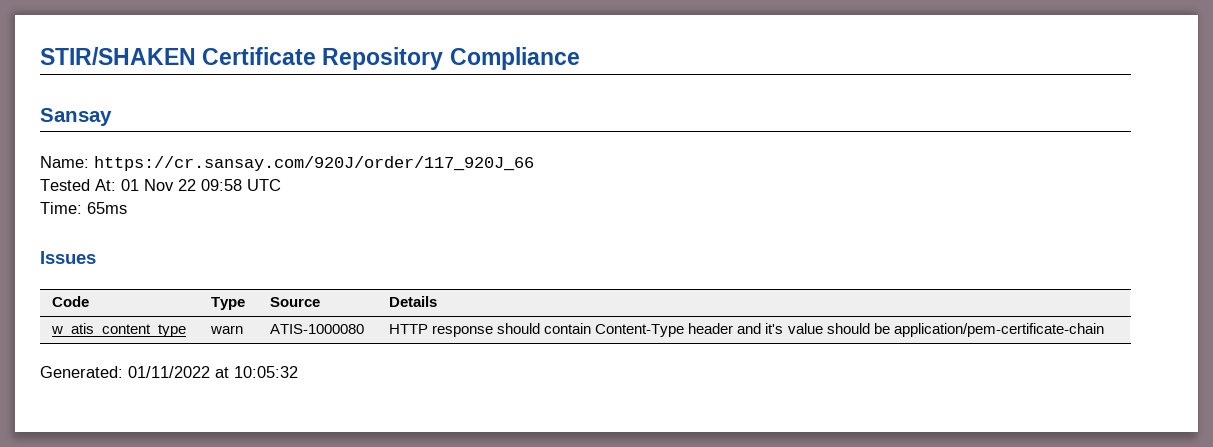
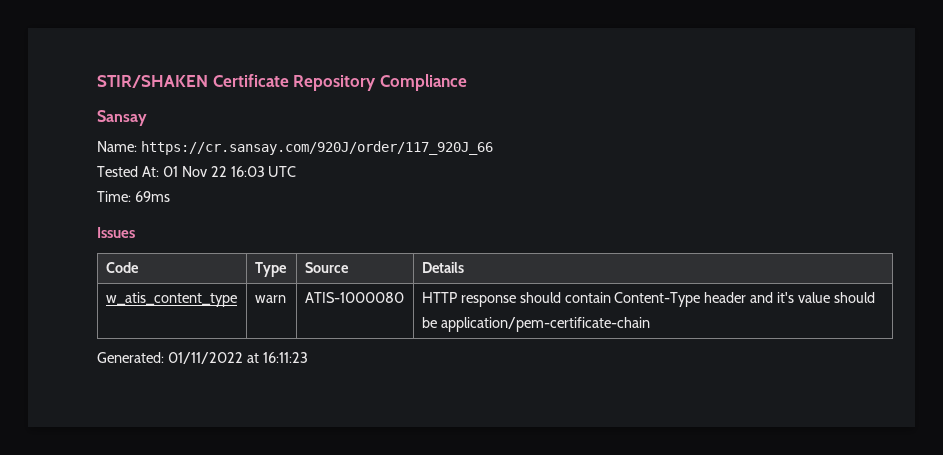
[201,179,242,191] 09:58 -> [230,166,265,177] 16:03
[87,202,127,214] 65ms -> [134,191,170,202] 69ms
[234,366,298,378] 10:05:32 -> [262,352,308,363] 16:11:23

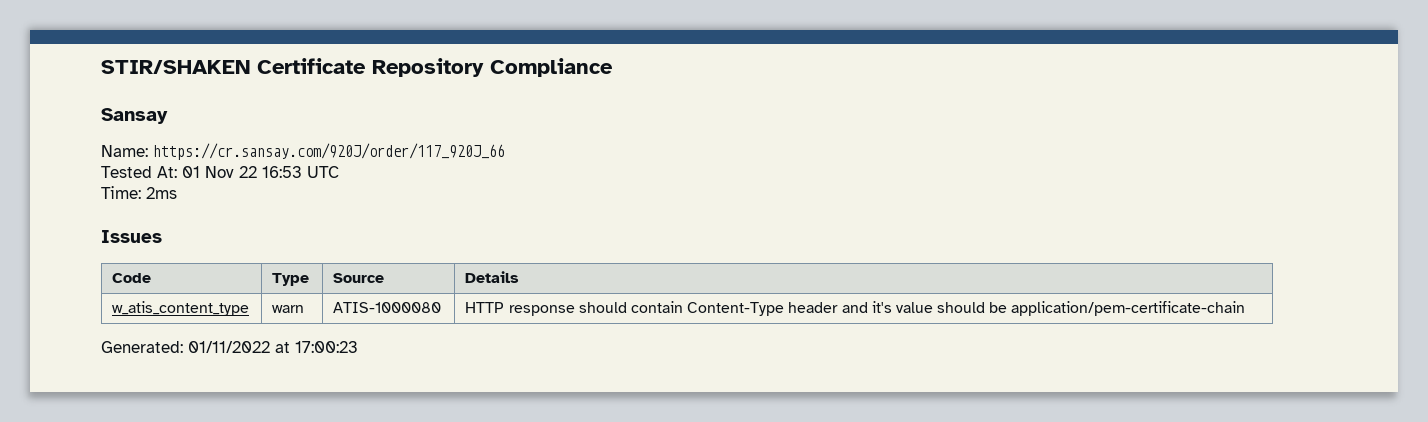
[230,166,265,177] 16:03 -> [262,166,302,178] 16:53
[134,191,170,202] 69ms -> [146,187,177,199] 2ms
[262,352,308,363] 16:11:23 -> [295,341,358,353] 17:00:23

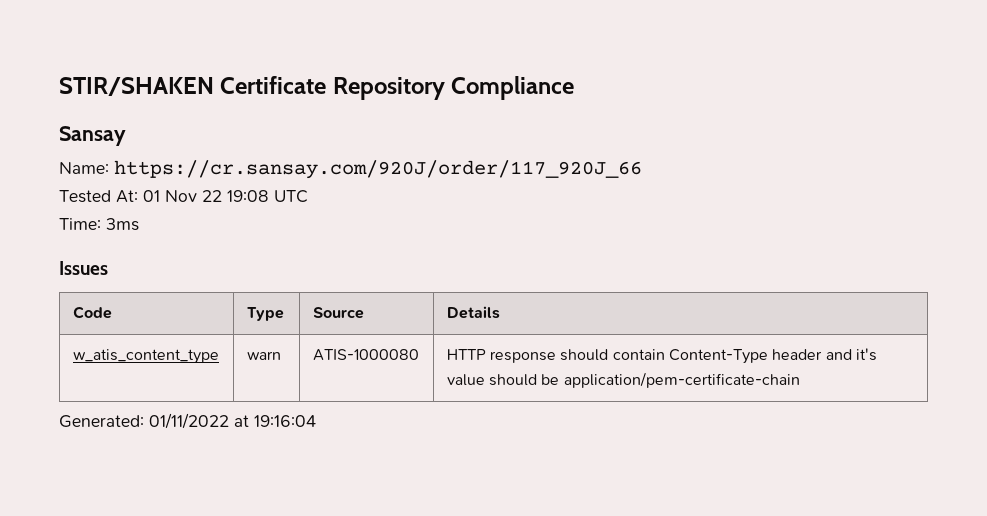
[262,166,302,178] 16:53 -> [227,190,269,202] 19:08
[146,187,177,199] 2ms -> [106,218,139,231] 3ms
[295,341,358,353] 17:00:23 -> [254,415,316,427] 19:16:04

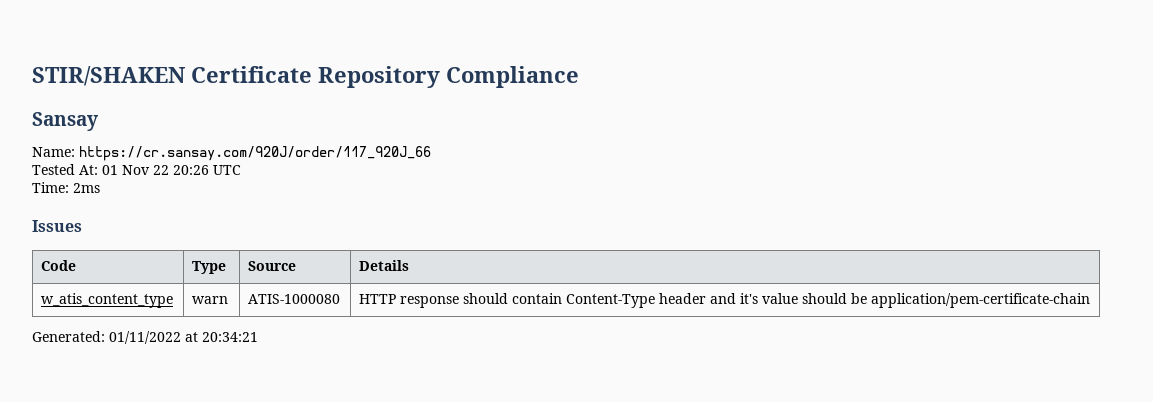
[227,190,269,202] 19:08 -> [173,165,209,175] 20:26
[106,218,139,231] 3ms -> [73,183,100,193] 2ms
[254,415,316,427] 19:16:04 -> [202,332,258,342] 20:34:21

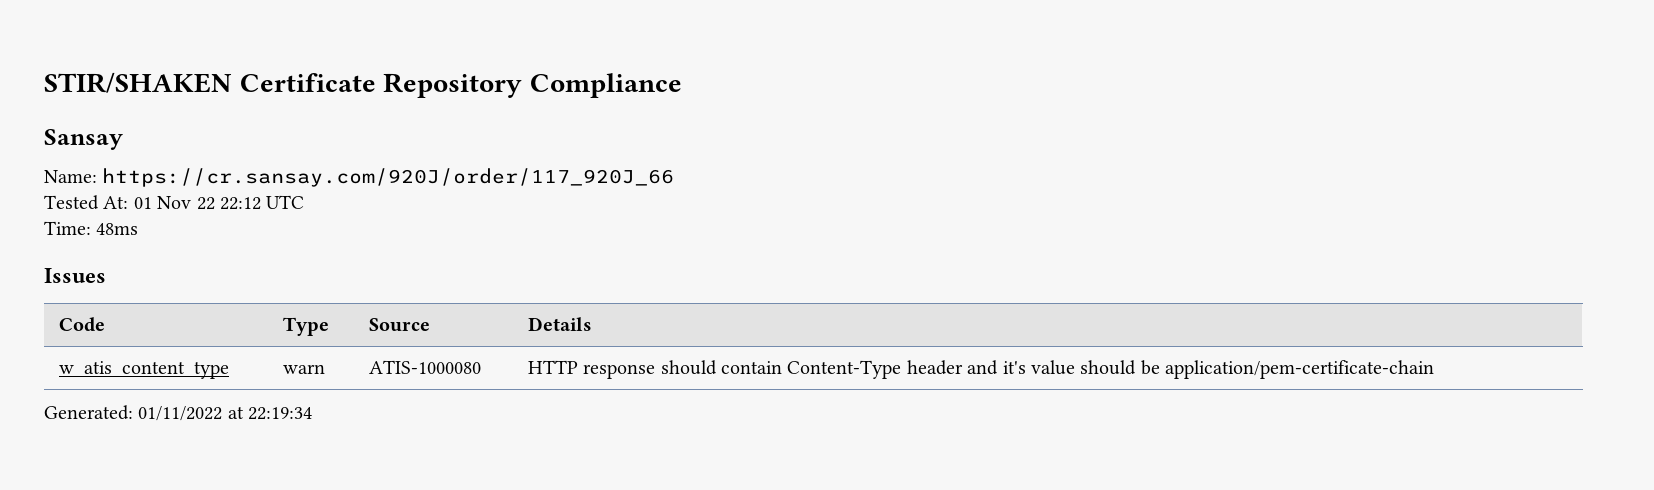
[173,165,209,175] 20:26 -> [220,197,261,210] 22:12
[73,183,100,193] 2ms -> [96,223,139,235] 48ms
[202,332,258,342] 20:34:21 -> [248,407,313,420] 22:19:34

